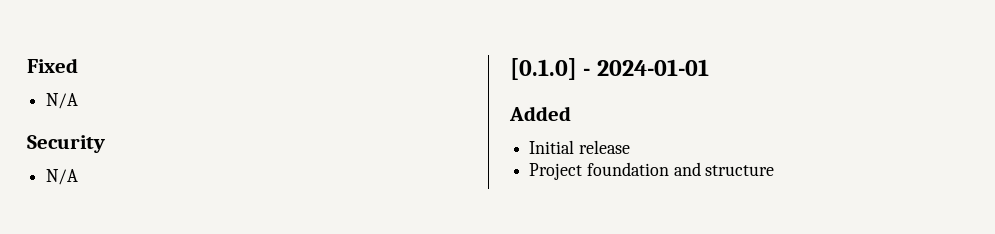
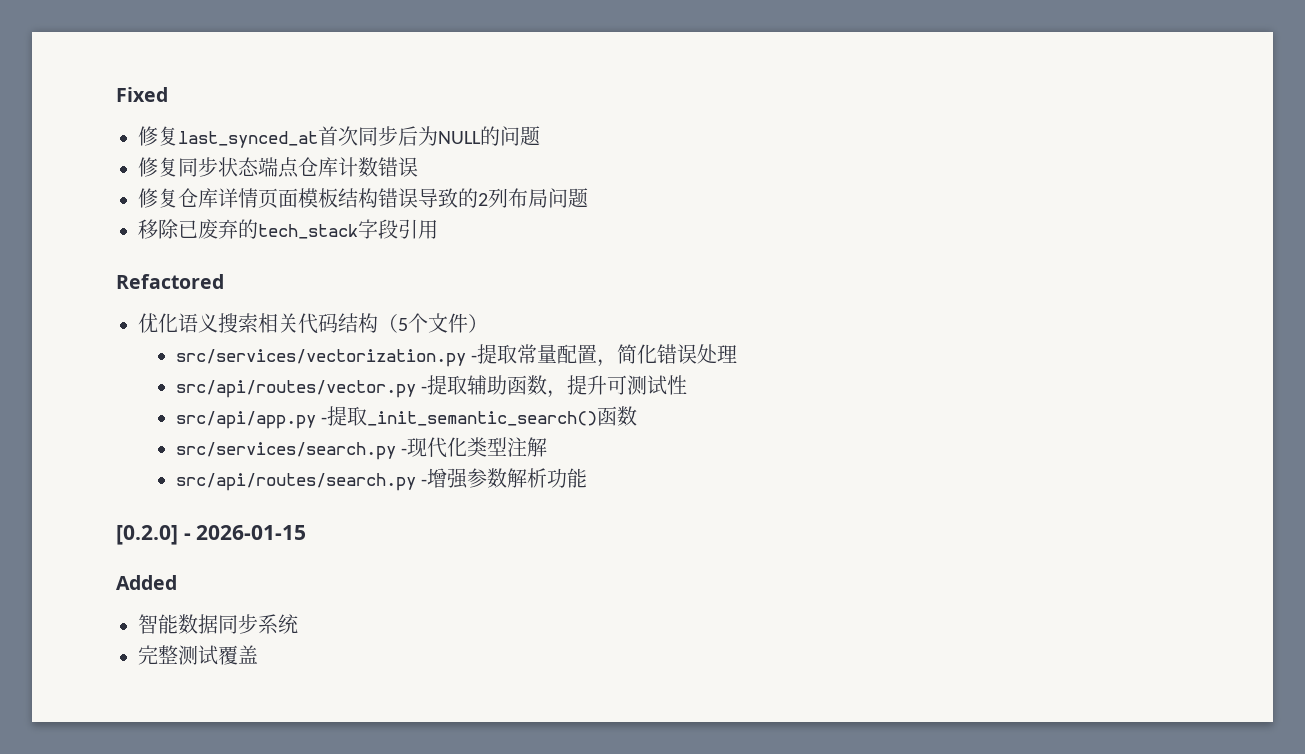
[46,93,79,109] [27,135,105,153] [46,169,79,185] [510,58,709,80] [509,106,571,121] [529,140,630,154] [529,162,775,180] N/A // Security // N/A // [0.1.0] - 2024-01-01 // Added // Initial release // Project foundation and structure -> [138,126,540,148] [138,157,418,178] [138,188,588,208] [138,219,438,239] [116,274,224,289] [138,313,488,334] [176,344,738,367] [176,375,688,398] [176,406,638,429] [176,437,548,460] [176,468,588,491] [116,525,307,545] [116,575,177,590] [138,614,298,634] [138,645,258,665] 修复last_synced_at首次同步后为NULL的问题 // 修复同步状态端点仓库计数错误 // 修复仓库详情页面模板结构错误导致的2列布局问题 // 移除已废弃的tech_stack字段引用 // Refactored // 优化语义搜索相关代码结构（5个文件） // src/services/vectorization.py -提取常量配置，简化错误处理 // src/api/routes/vector.py -提取辅助函数，提升可测试性 // src/api/app.py -提取_init_semantic_search()函数 // src/services/search.py -现代化类型注解 // src/api/routes/search.py -增强参数解析功能 // [0.2.0] - 2026-01-15 // Added // 智能数据同步系统 // 完整测试覆盖

